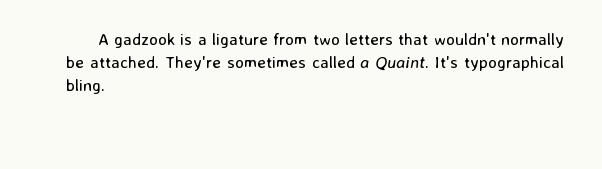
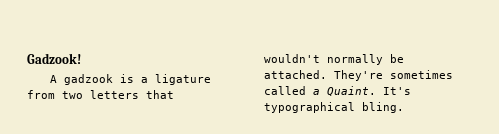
(97, 39) none -> [27,53,81,64] Gadzook! //

